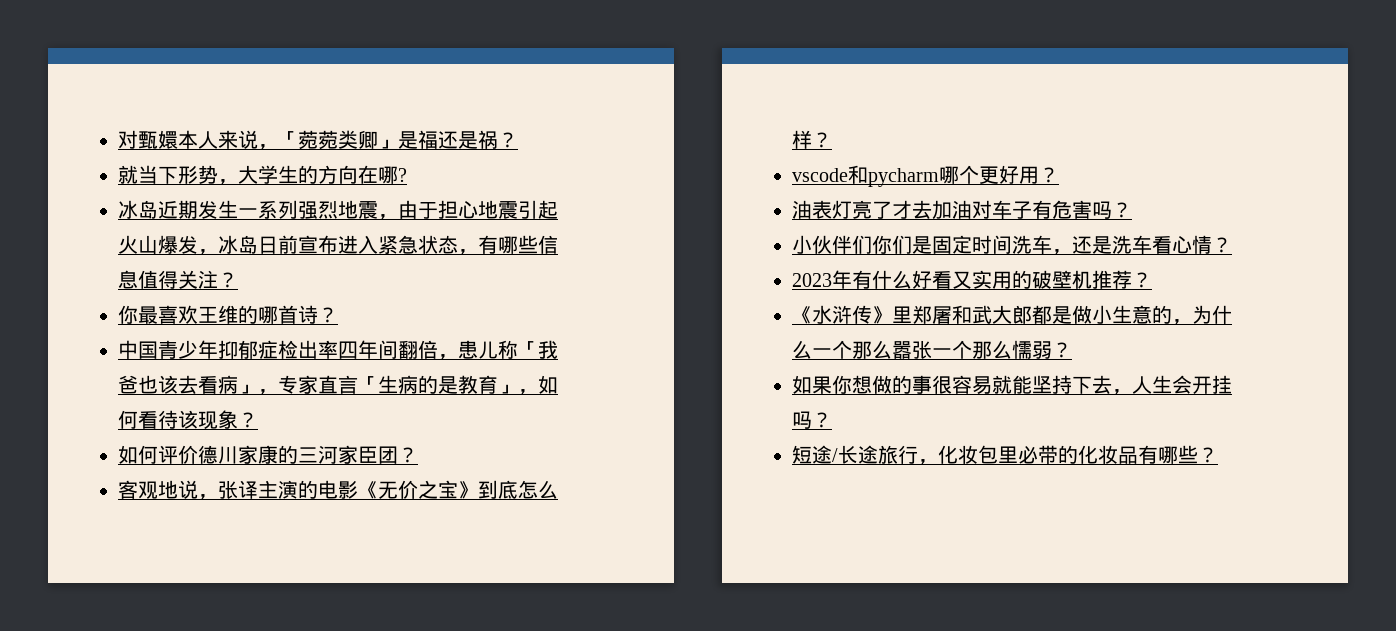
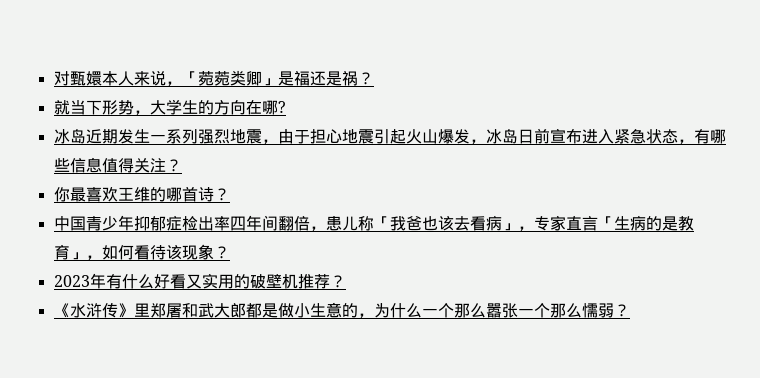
[118,445,418,464] [118,480,558,500] [792,130,832,149] [792,165,1059,187] [792,200,1132,220] [792,235,1232,255] // 如何评价德川家康的三河家臣团？ // 客观地说，张译主演的电影《无价之宝》到底怎么样？ // vscode和pycharm哪个更好用？ // 油表灯亮了才去加油对车子有危害吗？ // 小伙伴们你们是固定时间洗车，还是洗车看心情？ -> (230, 252) none
[792,375,1232,395] [792,411,832,429] [792,445,1218,465] // 如果你想做的事很容易就能坚持下去，人生会开挂吗？ // 短途/长途旅行，化妆包里必带的化妆品有哪些？ -> (630, 310) none

